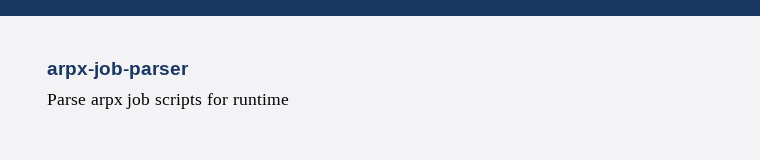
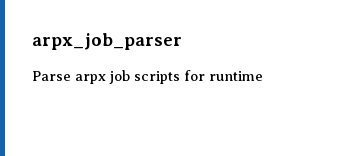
[47,62,189,79] arpx-job-parser -> [32,33,182,50] arpx_job_parser

